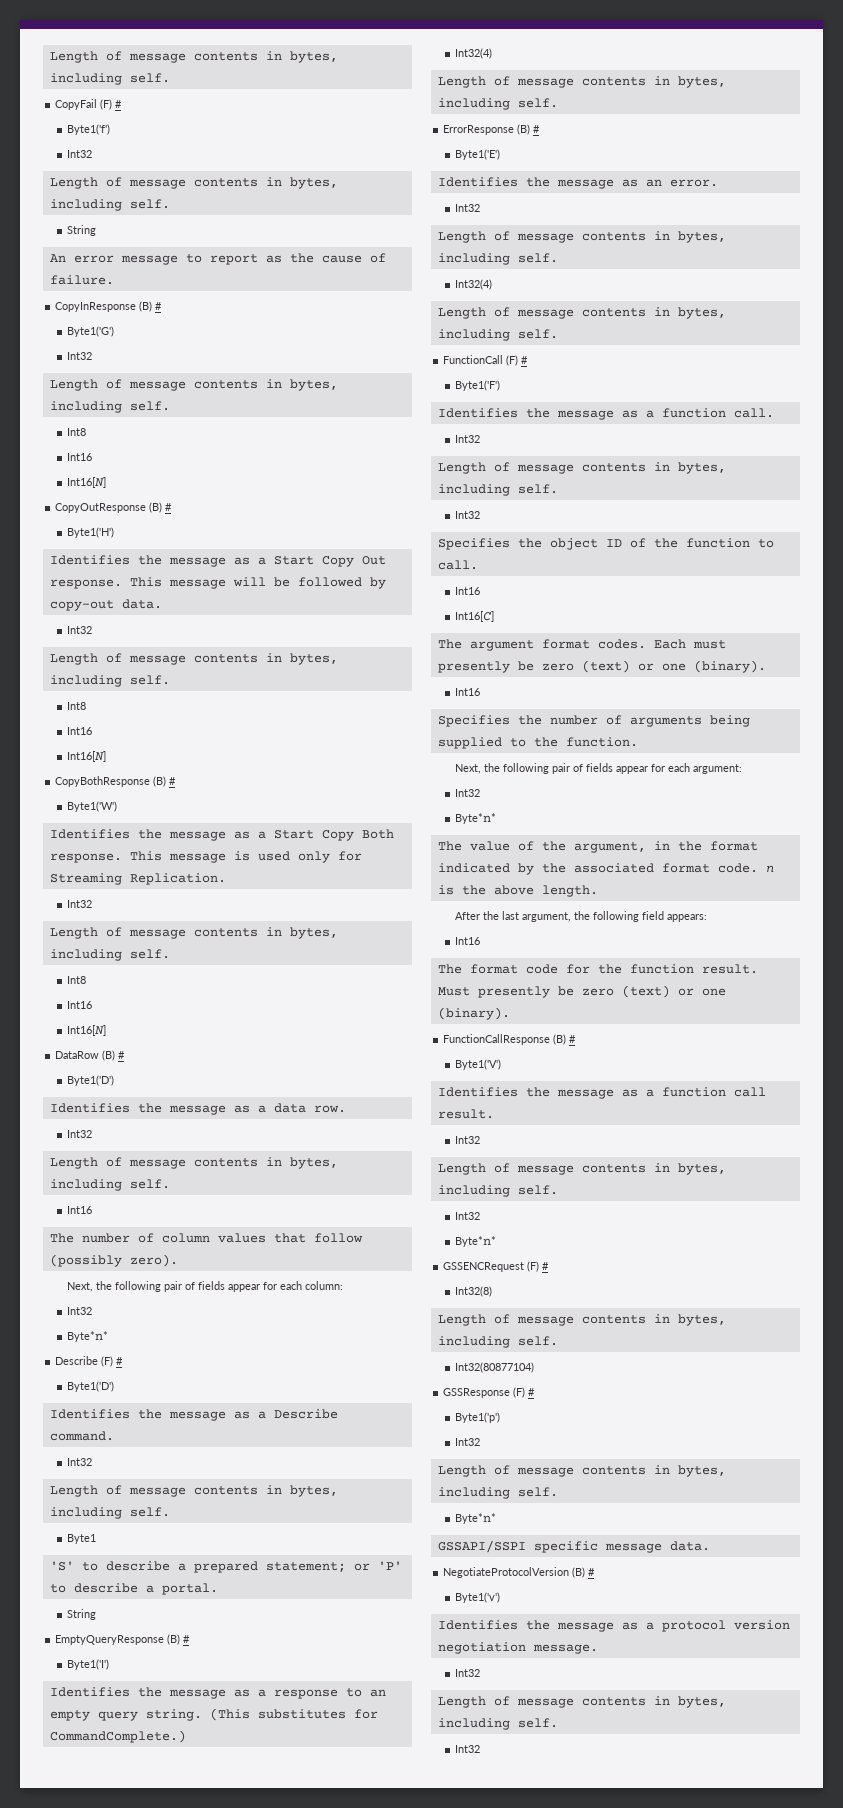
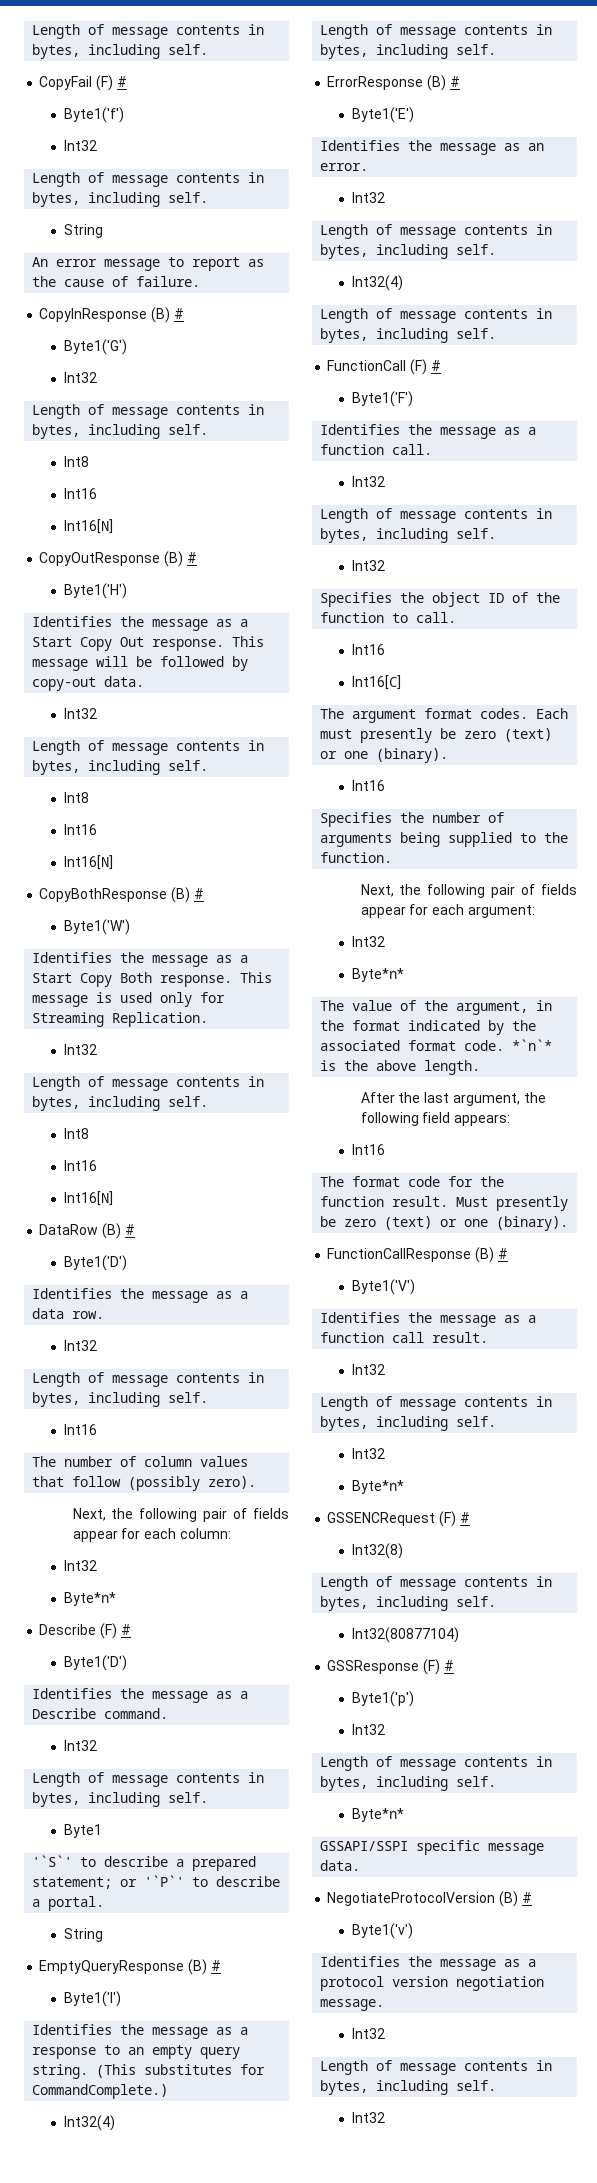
[49,1561,74,1571] 'S' -> [32,1855,73,1867] '`S`'
[377,1561,402,1570] 'P' -> [144,1875,185,1887] '`P`'
[765,865,774,873] n -> [512,1039,553,1051] *`n`*

